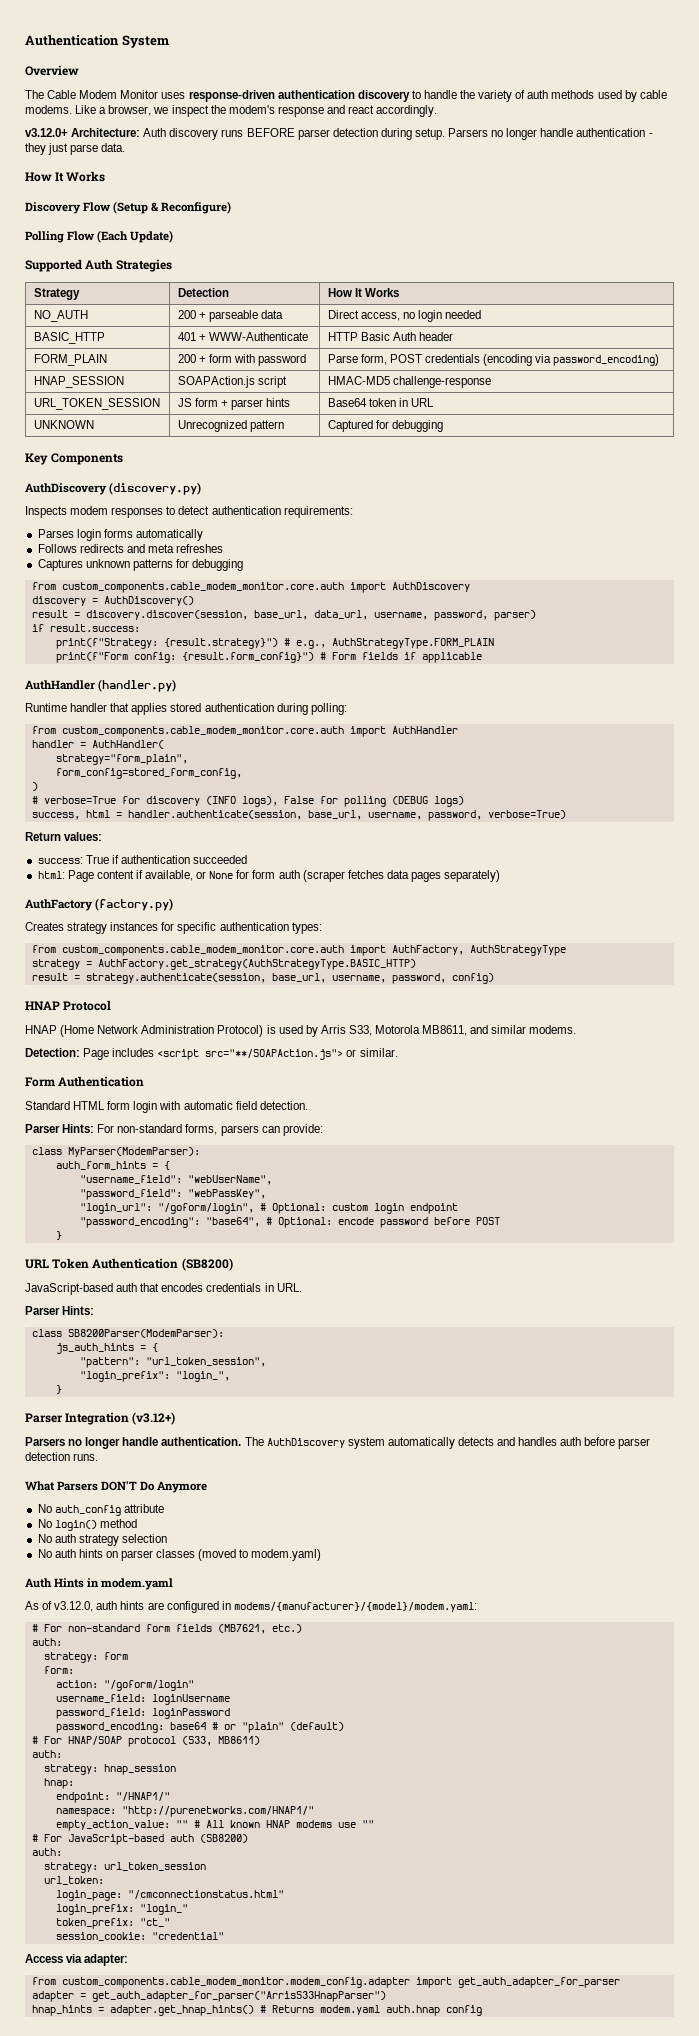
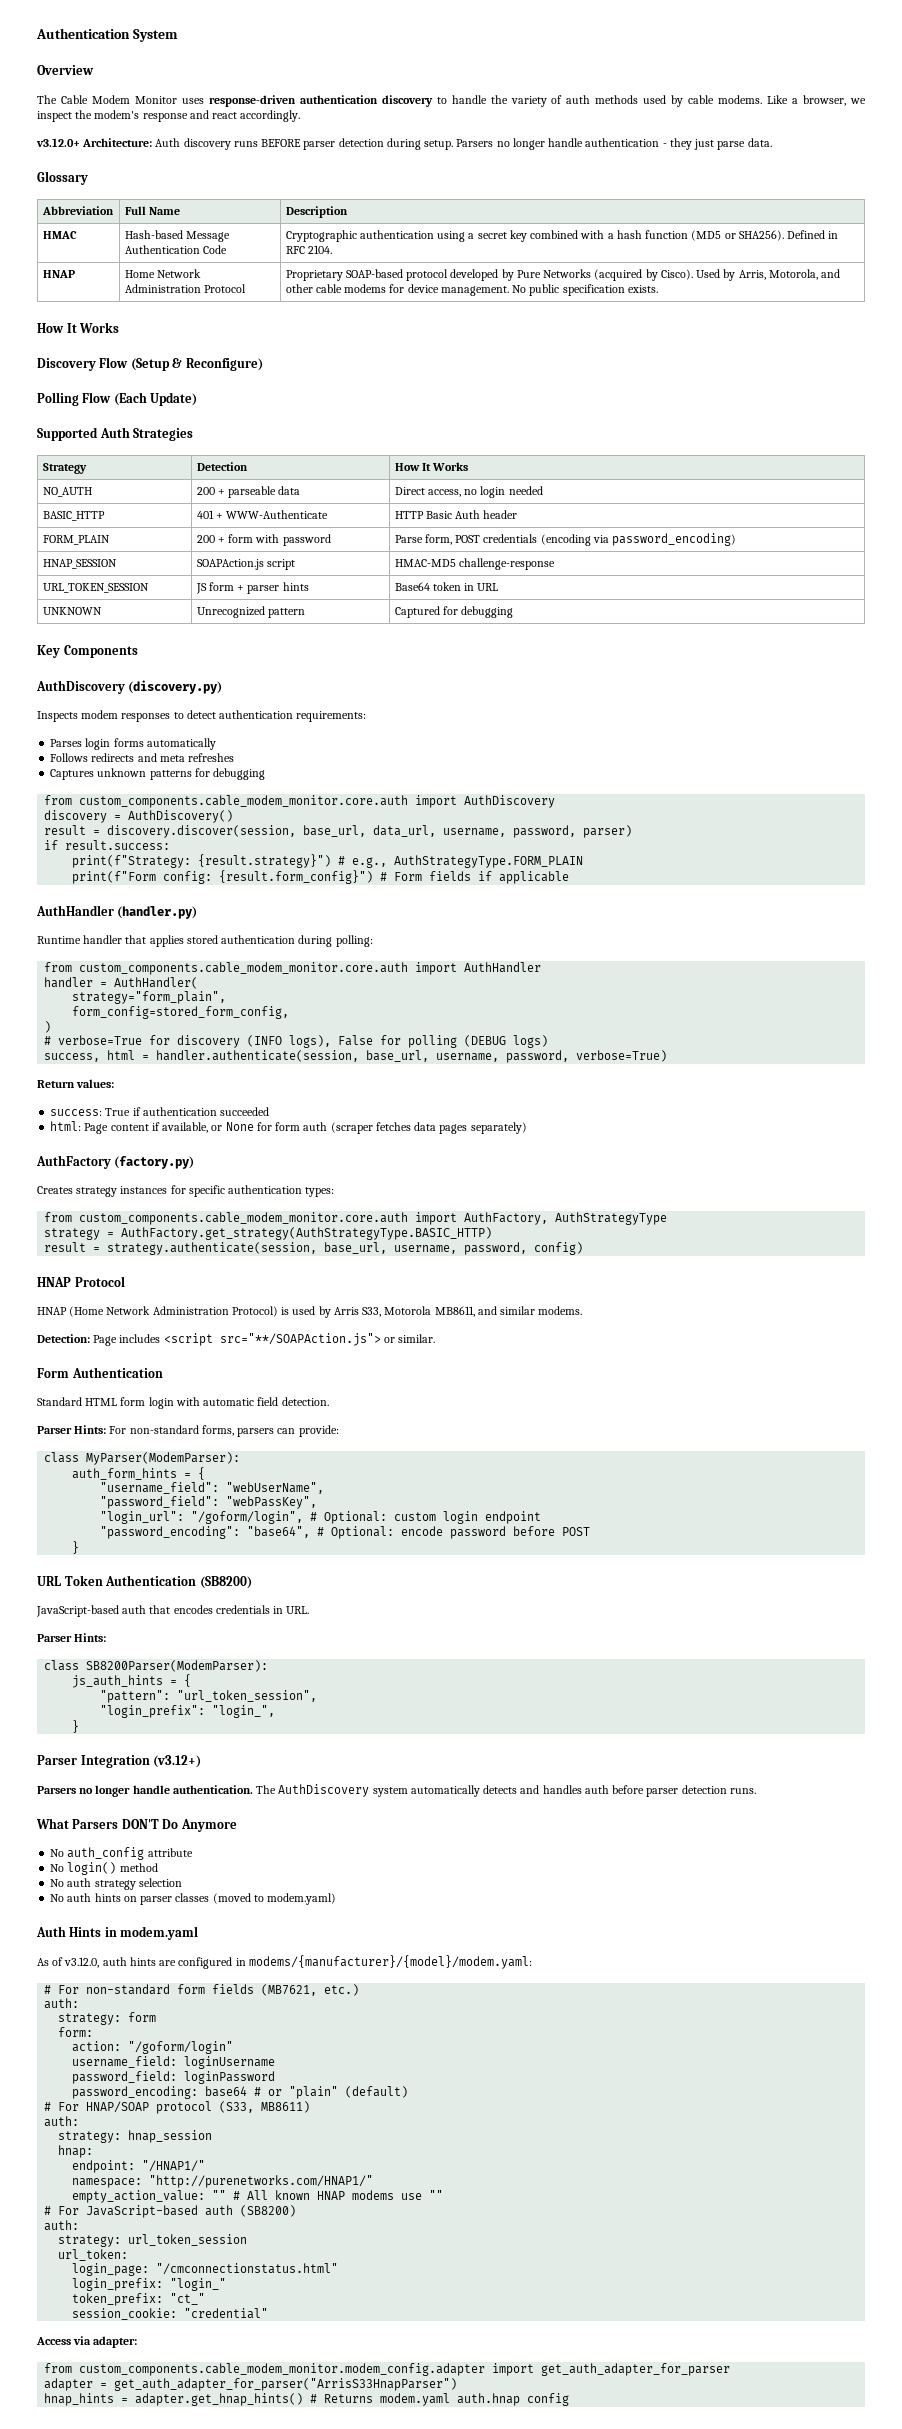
(126, 147) none -> [37,171,88,185] [41,206,114,215] [124,206,180,215] [285,206,348,218] [42,231,77,239] [124,230,230,242] [124,245,227,254] [285,230,839,242] [285,245,332,254] [42,270,75,278] [124,269,201,278] [124,284,246,293] [285,269,841,281] [285,284,658,296] // Glossary // Abbreviation | Full Name | Description // HMAC | Hash-based Message Authentication Code | Cryptographic authentication using a secret key combined with a hash function (MD5 or SHA256). Defined in RFC 2104. // HNAP | Home Network Administration Protocol | Proprietary SOAP-based protocol developed by Pure Networks (acquired by Cisco). Used by Arris, Motorola, and other cable modems for device management. No public specification exists.

